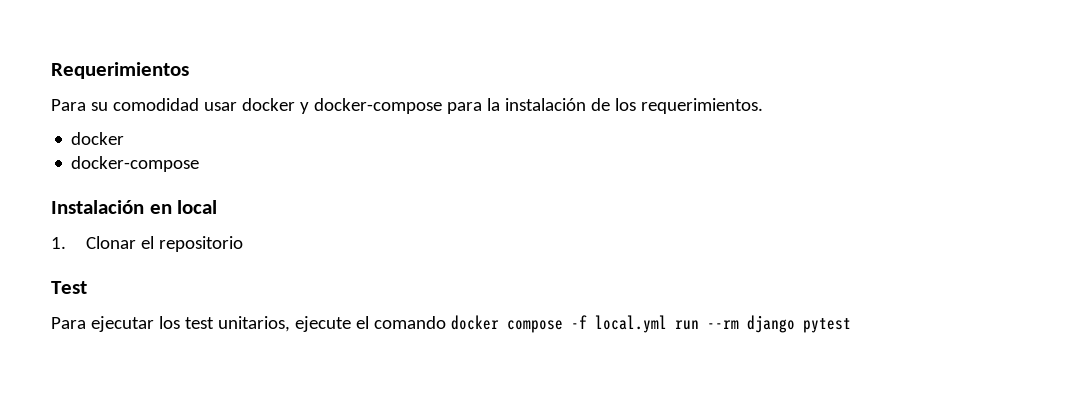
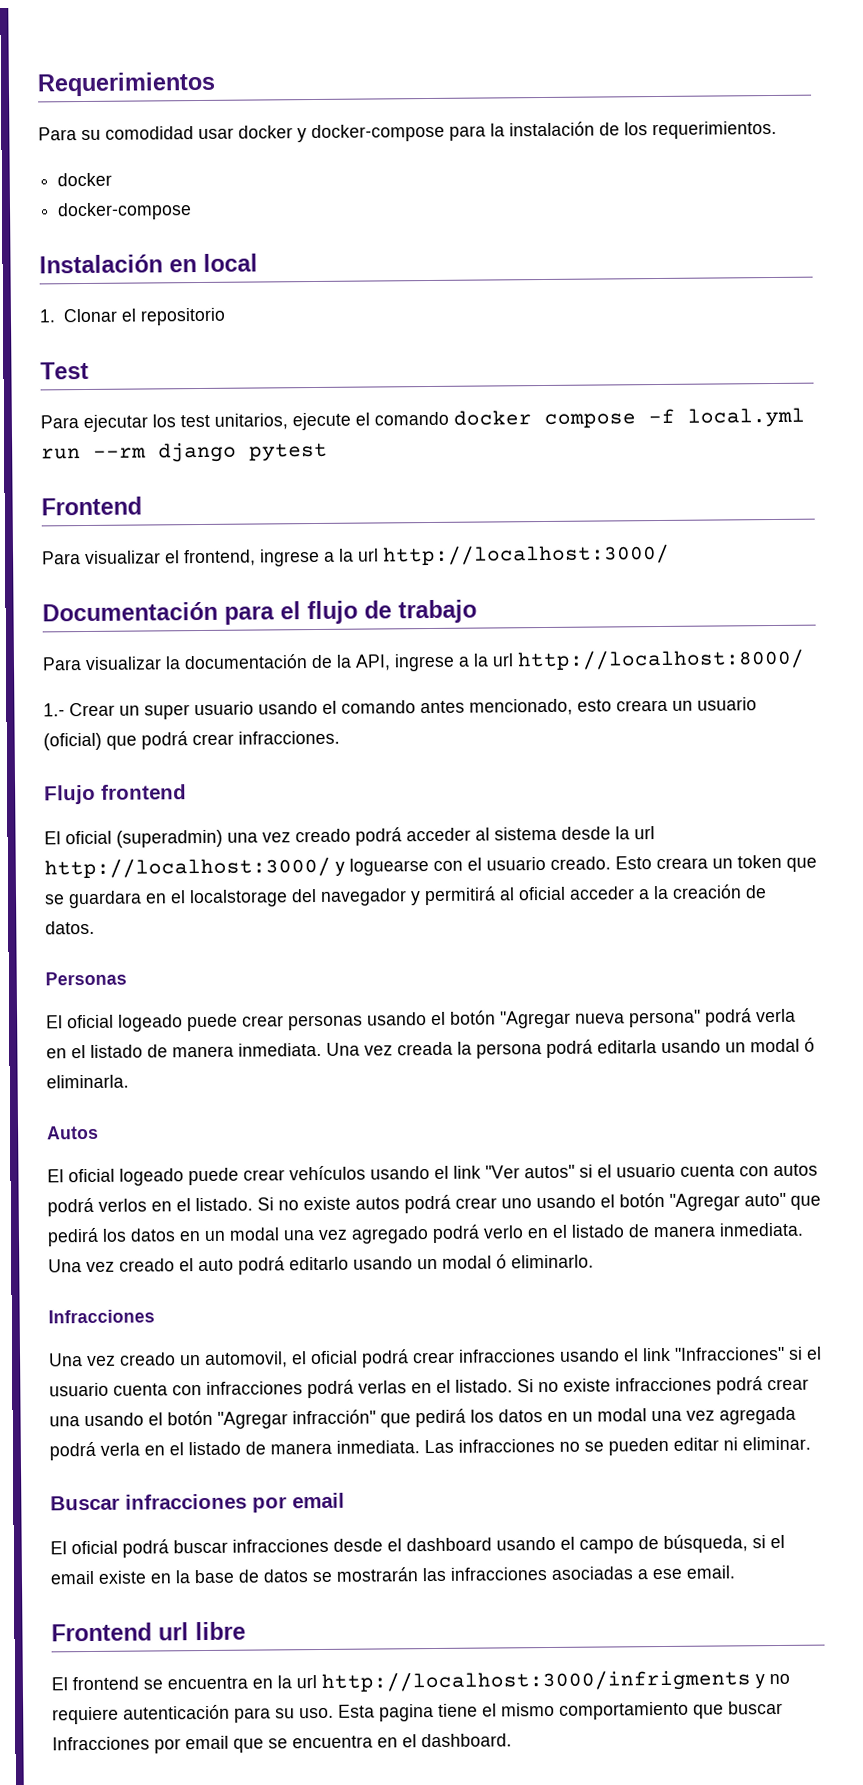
(851, 325) none -> [41,496,142,516] [42,543,670,567] [42,599,477,625] [42,648,805,672] [43,697,757,720] [43,730,340,751] [44,784,187,805] [44,826,655,848] [44,854,817,879] [45,884,767,909] [45,920,95,935] [45,971,127,986] [46,1008,796,1032] [46,1037,815,1059] [46,1074,129,1089] [47,1125,99,1140] [47,1163,818,1186] [47,1192,821,1217] [47,1222,804,1247] [48,1254,594,1275] [48,1309,155,1324] [49,1346,822,1368] [49,1376,809,1399] [49,1406,796,1429] [49,1436,811,1461] [50,1492,345,1513] [50,1534,785,1558] [50,1565,735,1585] [51,1621,246,1642] [51,1669,790,1693] [52,1700,783,1725] [52,1733,512,1754] // Frontend // Para visualizar el frontend, ingrese a la url http://localhost:3000/ // Documentación para el flujo de trabajo // Para visualizar la documentación de la API, ingrese a la url http://localhost:8000/ // 1.- Crear un super usuario usando el comando antes mencionado, esto creara un usuario (oficial) que podrá crear infracciones. // Flujo frontend // El oficial (superadmin) una vez creado podrá acceder al sistema desde la url http://localhost:3000/ y loguearse con el usuario creado. Esto creara un token que se guardara en el localstorage del navegador y permitirá al oficial acceder a la creación de datos. // Personas // El oficial logeado puede crear personas usando el botón "Agregar nueva persona" podrá verla en el listado de manera inmediata. Una vez creada la persona podrá editarla usando un modal ó eliminarla. // Autos // El oficial logeado puede crear vehículos usando el link "Ver autos" si el usuario cuenta con autos podrá verlos en el listado. Si no existe autos podrá crear uno usando el botón "Agregar auto" que pedirá los datos en un modal una vez agregado podrá verlo en el listado de manera inmediata. Una vez creado el auto podrá editarlo usando un modal ó eliminarlo. // Infracciones // Una vez creado un automovil, el oficial podrá crear infracciones usando el link "Infracciones" si el usuario cuenta con infracciones podrá verlas en el listado. Si no existe infracciones podrá crear una usando el botón "Agregar infracción" que pedirá los datos en un modal una vez agregada podrá verla en el listado de manera inmediata. Las infracciones no se pueden editar ni eliminar. // Buscar infracciones por email // El oficial podrá buscar infracciones desde el dashboard usando el campo de búsqueda, si el email existe en la base de datos se mostrarán las infracciones asociadas a ese email. // Frontend url libre // El frontend se encuentra en la url http://localhost:3000/infrigments y no requiere autenticación para su uso. Esta pagina tiene el mismo comportamiento que buscar Infracciones por email que se encuentra en el dashboard.

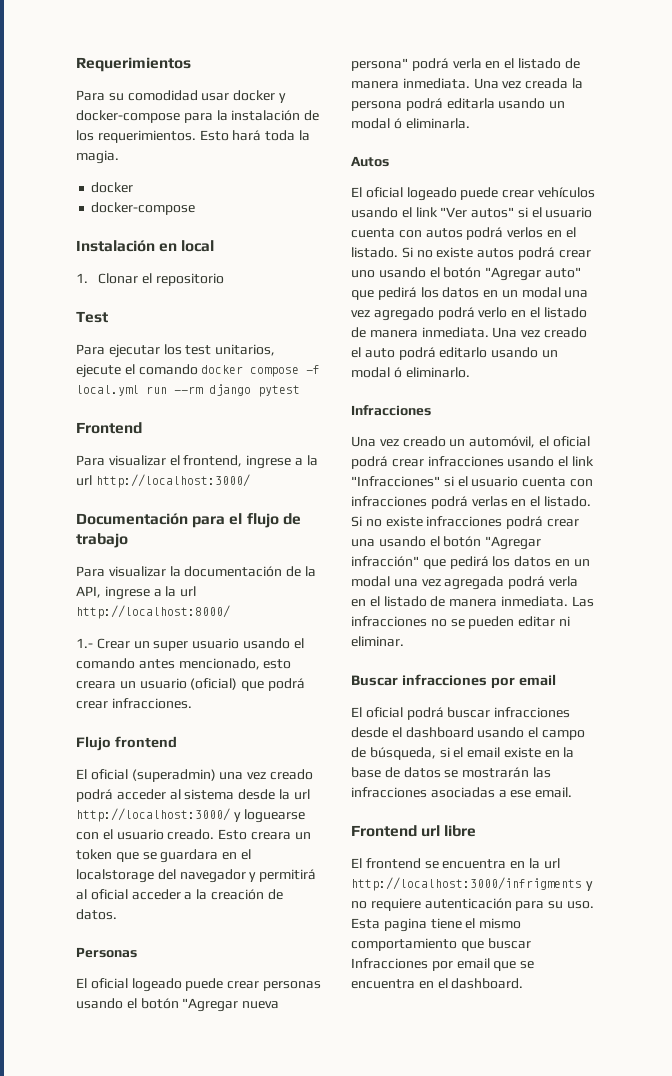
(777, 130) none -> [199,130,310,141] [76,150,119,164] Esto hará toda la magia.
[205,1351,288,1368] automovil, -> [469,436,536,448] automóvil,

